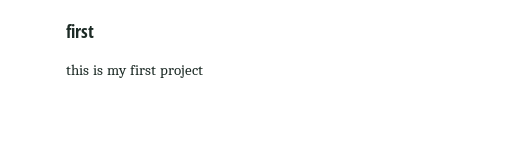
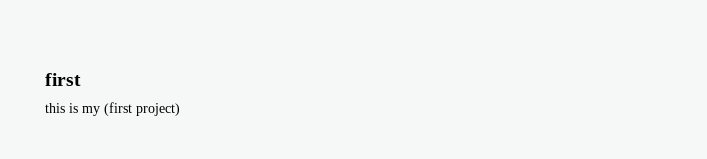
[129,65,203,78] first project -> [104,102,180,116] (first project)

